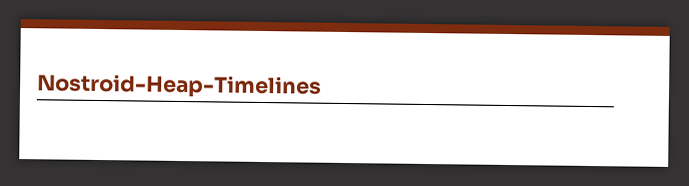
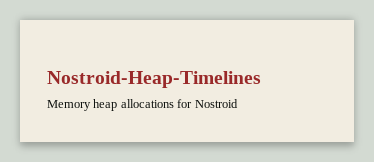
(322, 86) none -> [47,99,238,111] // Memory heap allocations for Nostroid

